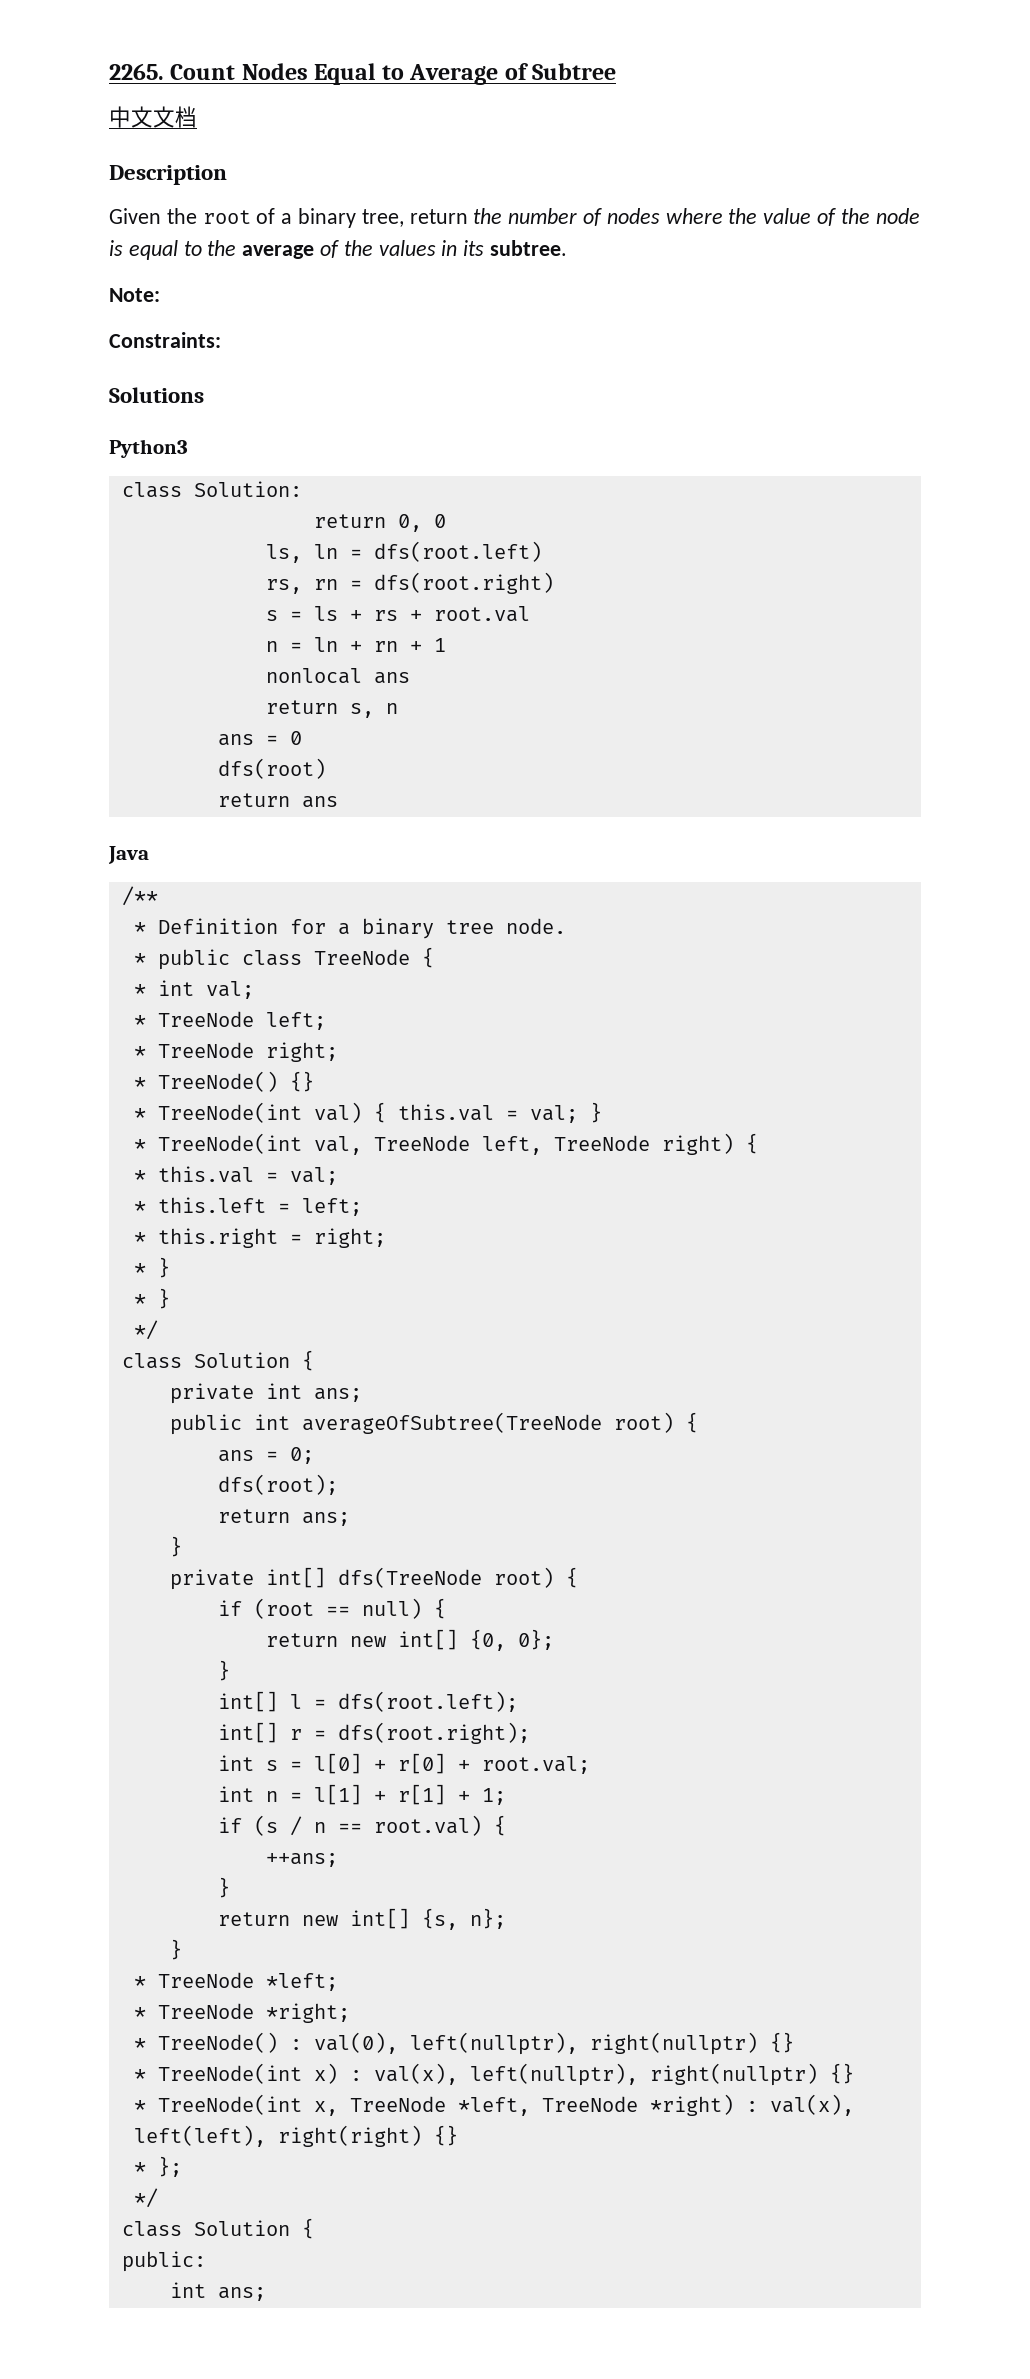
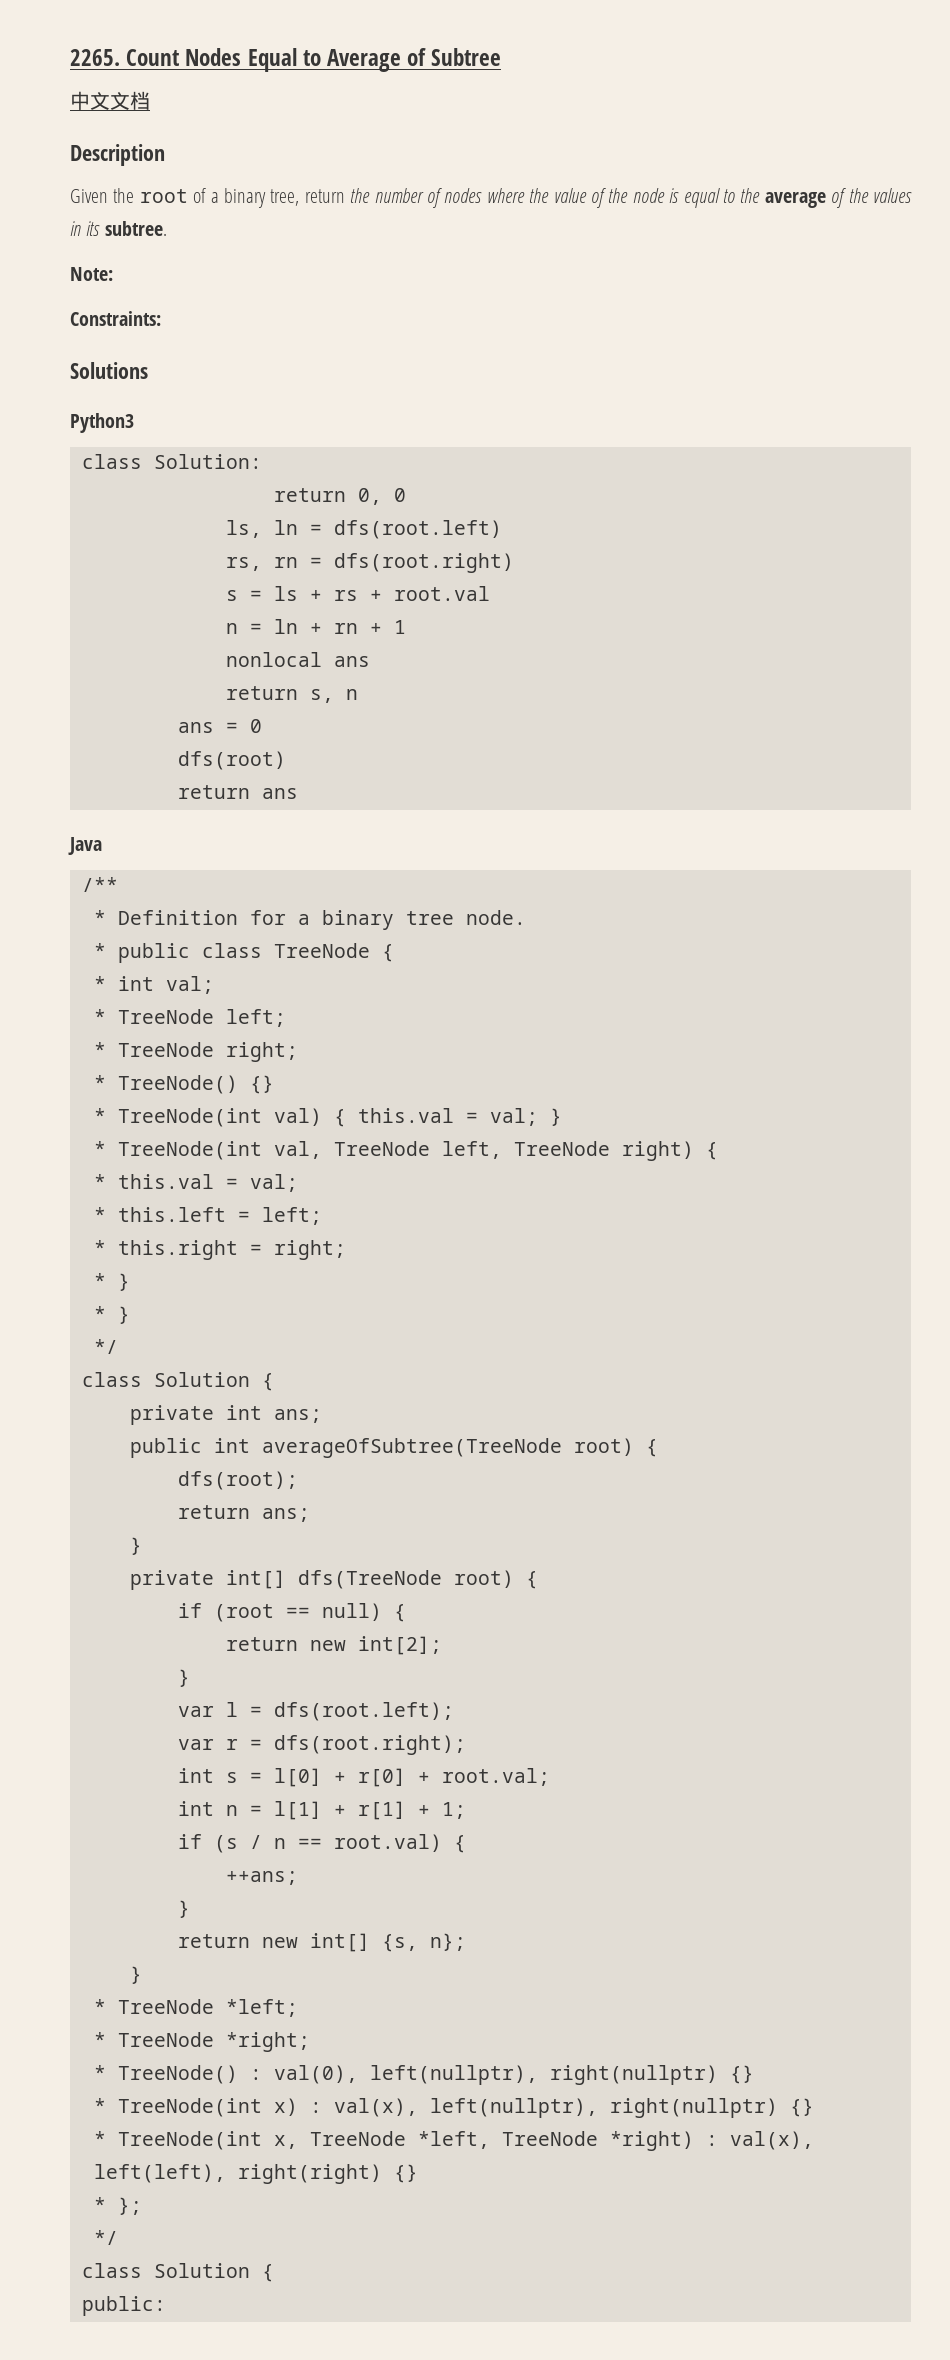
[217,1447,314,1464] // ans = 0; -> (658, 1448) none
[397,1629,554,1651] [217,1660,230,1681] [217,1691,278,1712] int[] {0, 0}; // } // int[] -> [358,1636,442,1655] [178,1669,190,1687] [178,1706,214,1717] int[2]; // } // var
[217,1722,278,1743] int[] -> [178,1739,214,1750] var
[169,2282,266,2301] // int ans; -> (166, 2306) none

